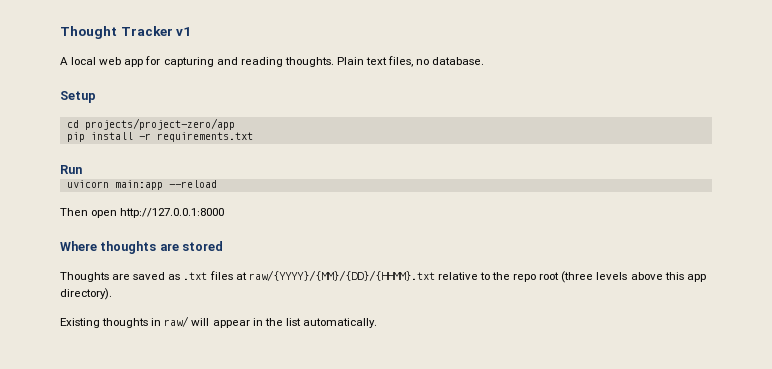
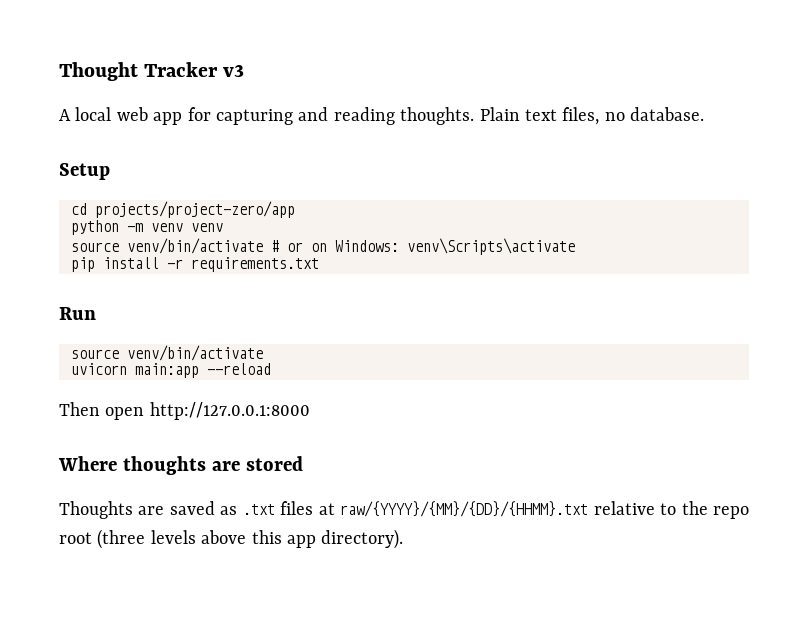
[176,27,192,36] v1 -> [223,65,245,77] v3
(235, 124) none -> [71,220,223,235] [71,238,575,255] // python -m venv venv // source venv/bin/activate # or on Windows: venv\Scripts\activate
(82, 169) none -> [71,345,263,361] // source venv/bin/activate
[60,316,377,328] // Existing thoughts in raw/ will appear in the list automatically. -> (404, 539) none

